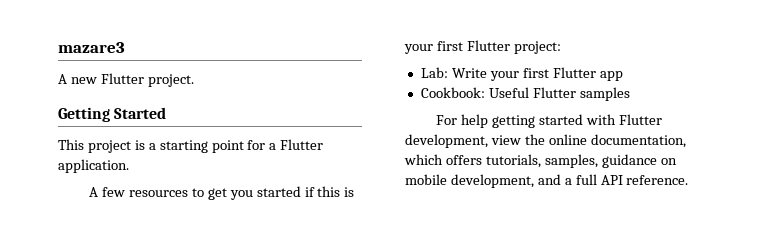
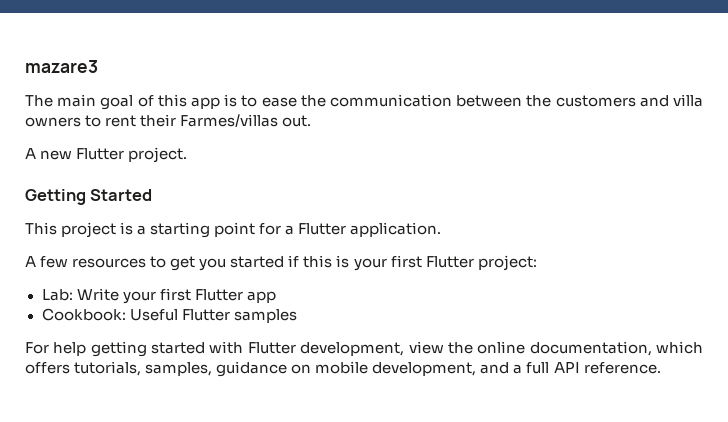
(125, 47) none -> [25,94,703,110] [25,114,312,127] // The main goal of this app is to ease the communication between the customers and villa owners to rent their Farmes/villas out.

